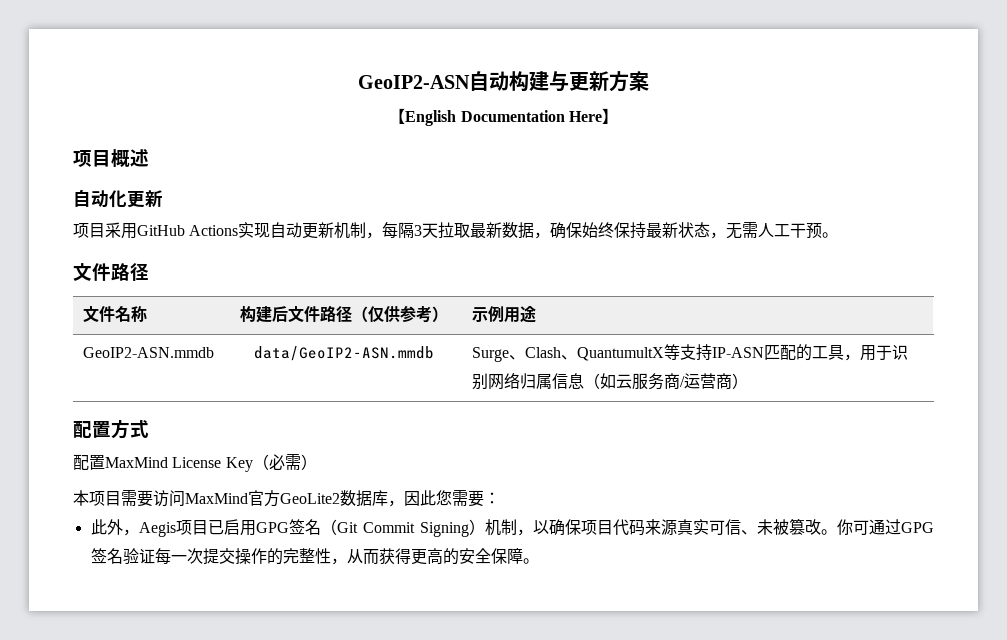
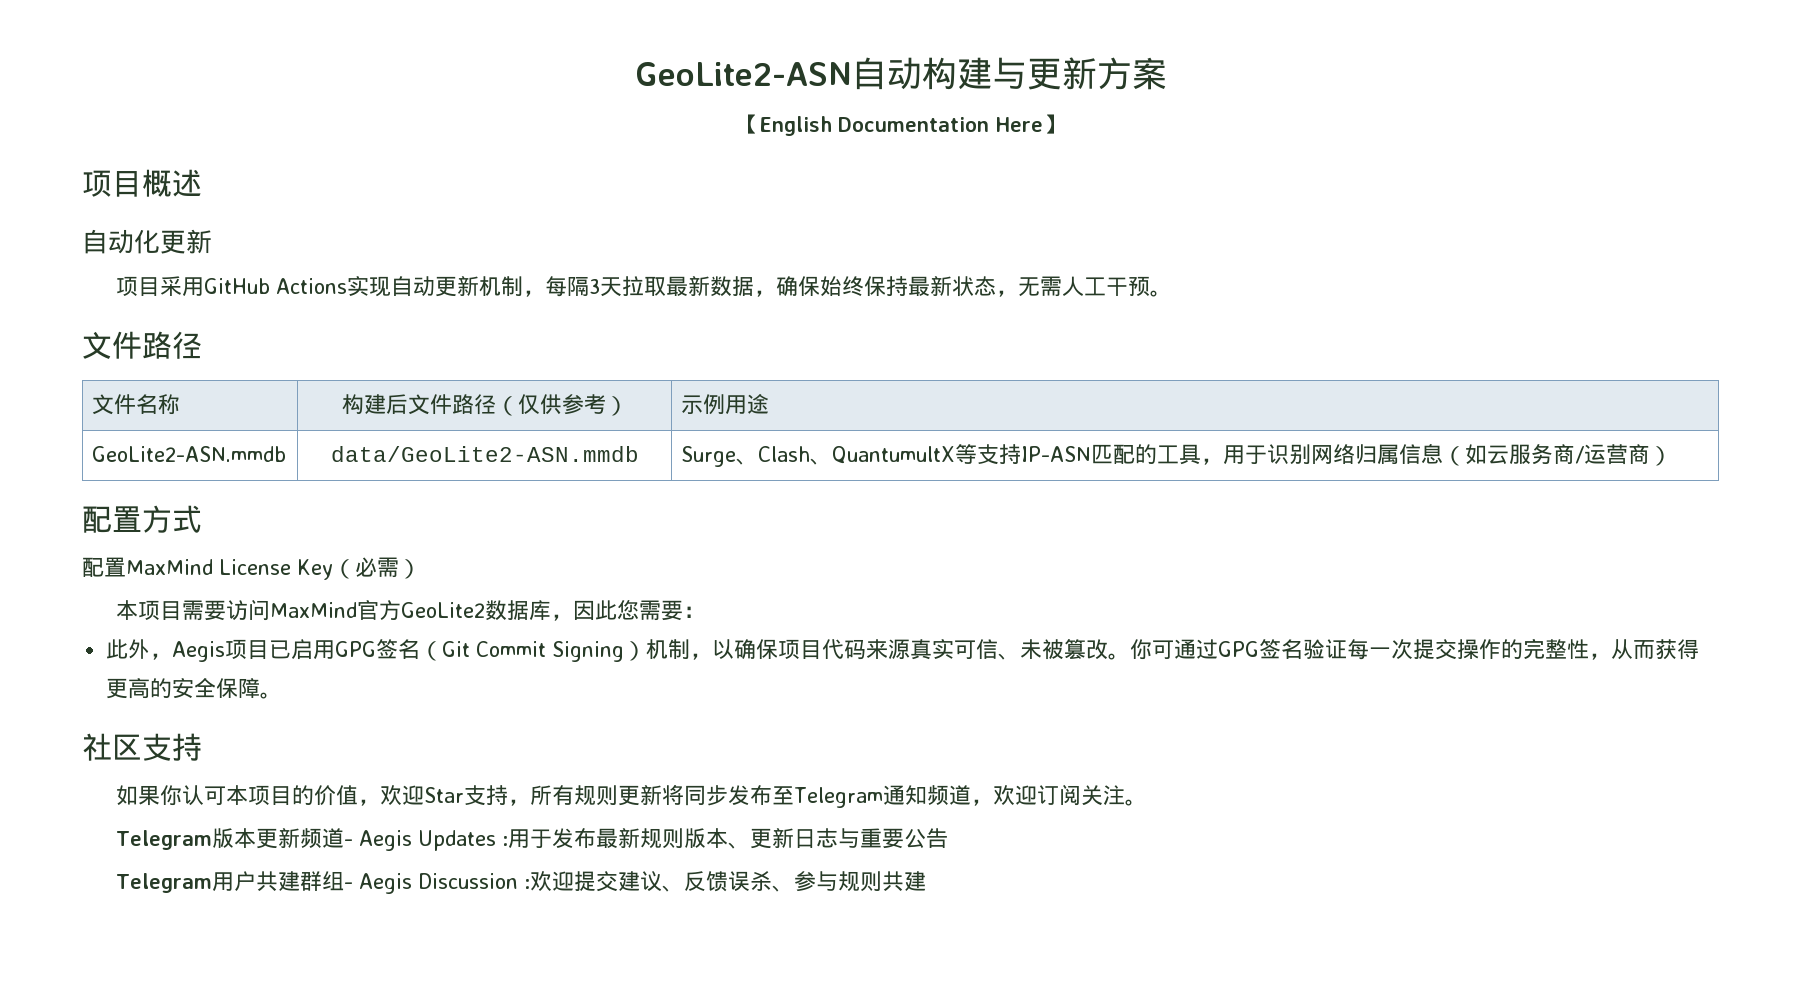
[358,75,470,89] GeoIP2-ASN -> [634,62,852,86] GeoLite2-ASN
[83,347,215,358] [253,346,434,361] GeoIP2-ASN.mmdb | data/GeoIP2-ASN.mmdb -> [92,446,287,462] [330,446,639,462] GeoLite2-ASN.mmdb | data/GeoLite2-ASN.mmdb
(539, 561) none -> [82,733,202,761] [116,784,1148,808] [116,828,949,851] [116,871,927,894] // 社区支持 // 如果你认可本项目的价值，欢迎Star支持，所有规则更新将同步发布至Telegram通知频道，欢迎订阅关注。 // Telegram版本更新频道- Aegis Updates :用于发布最新规则版本、更新日志与重要公告 // Telegram用户共建群组- Aegis Discussion :欢迎提交建议、反馈误杀、参与规则共建

